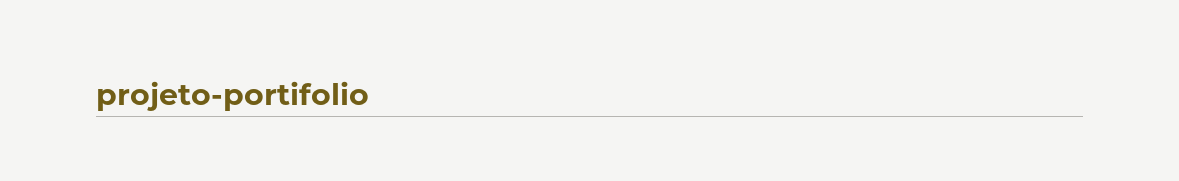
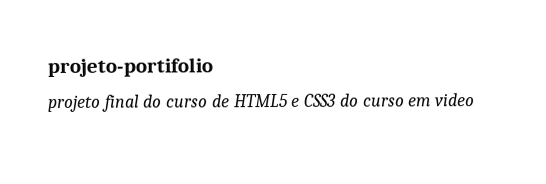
(369, 96) none -> [48,93,475,113] // projeto final do curso de HTML5 e CSS3 do curso em video

